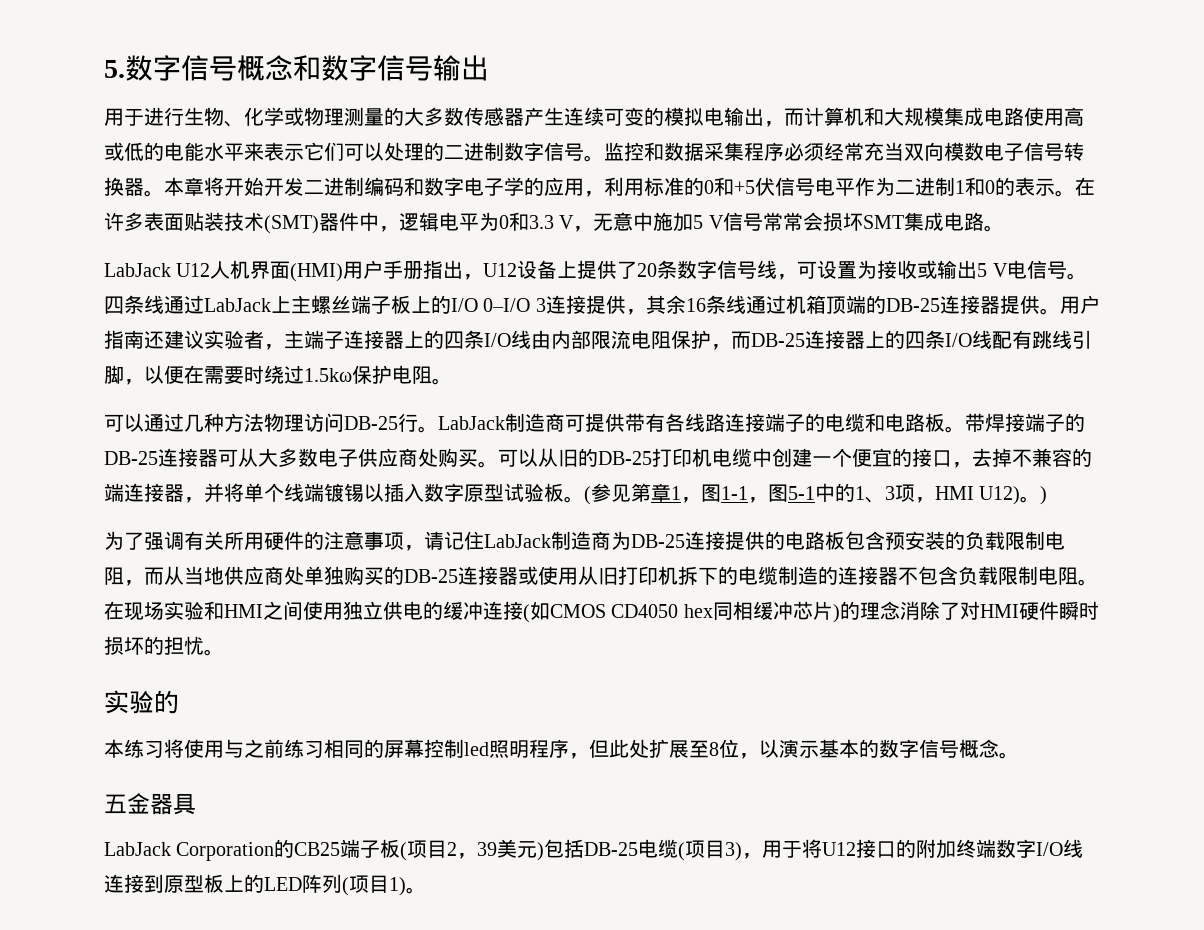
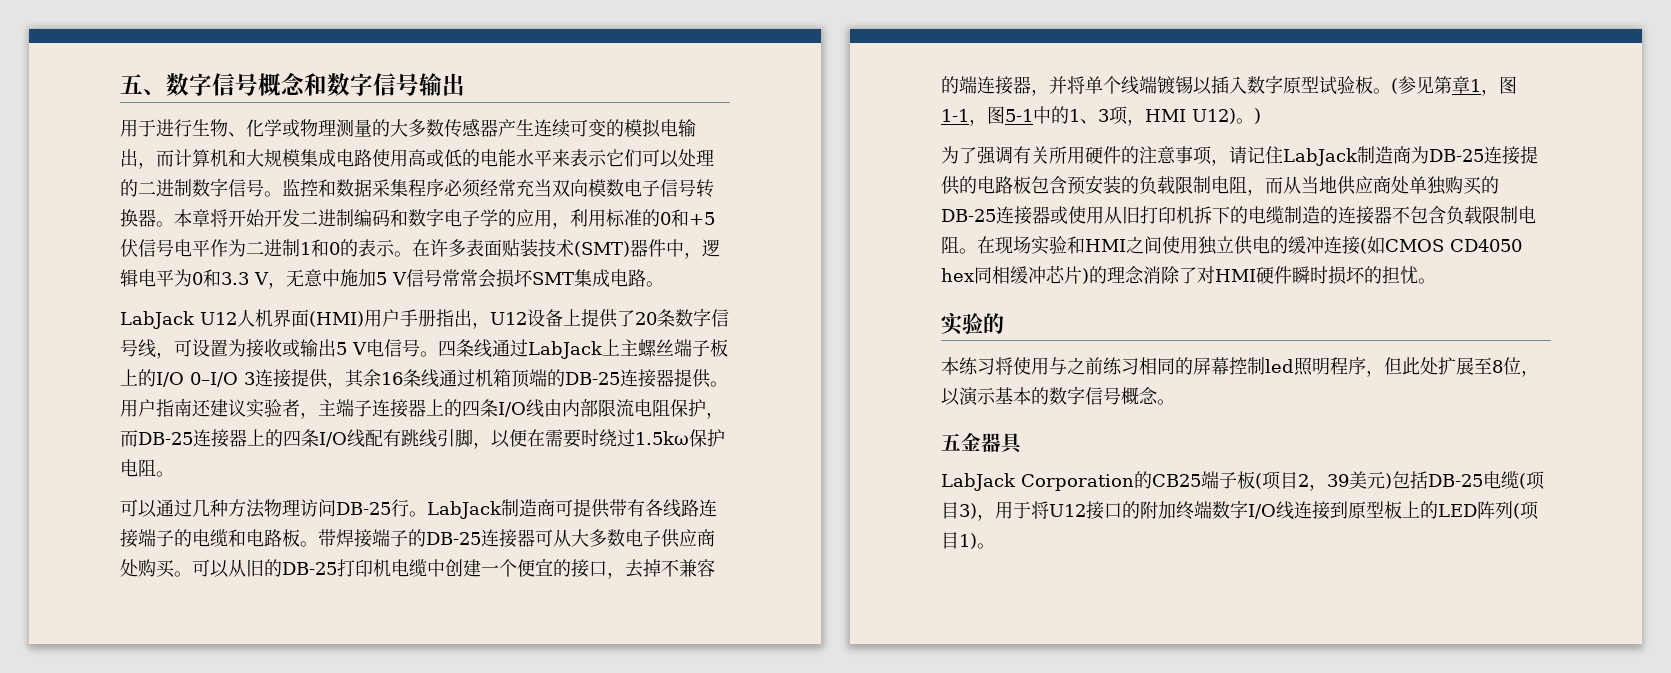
[104,60,125,78] 5. -> [120,74,166,95] 五、

